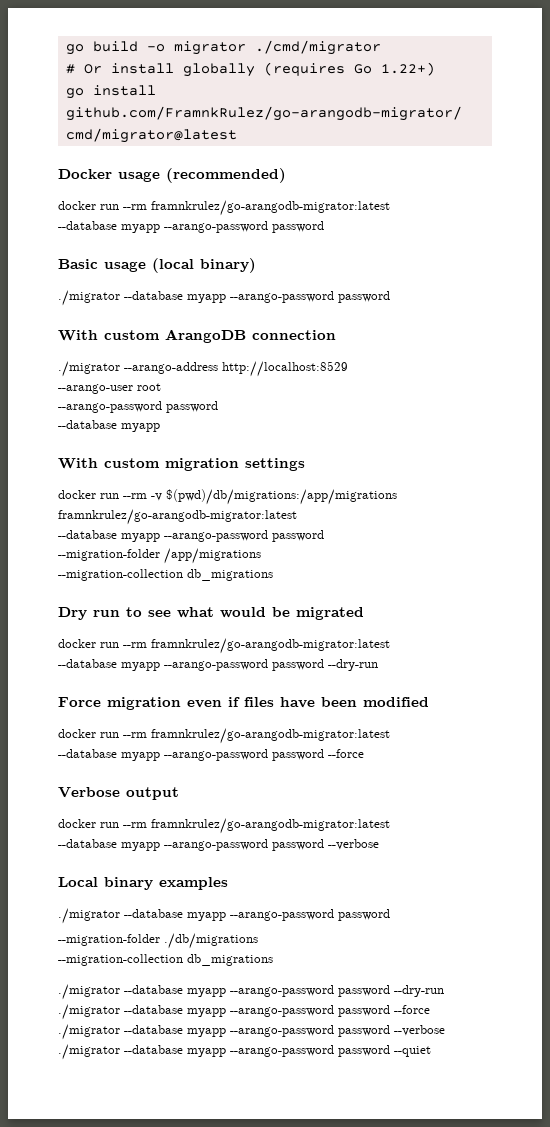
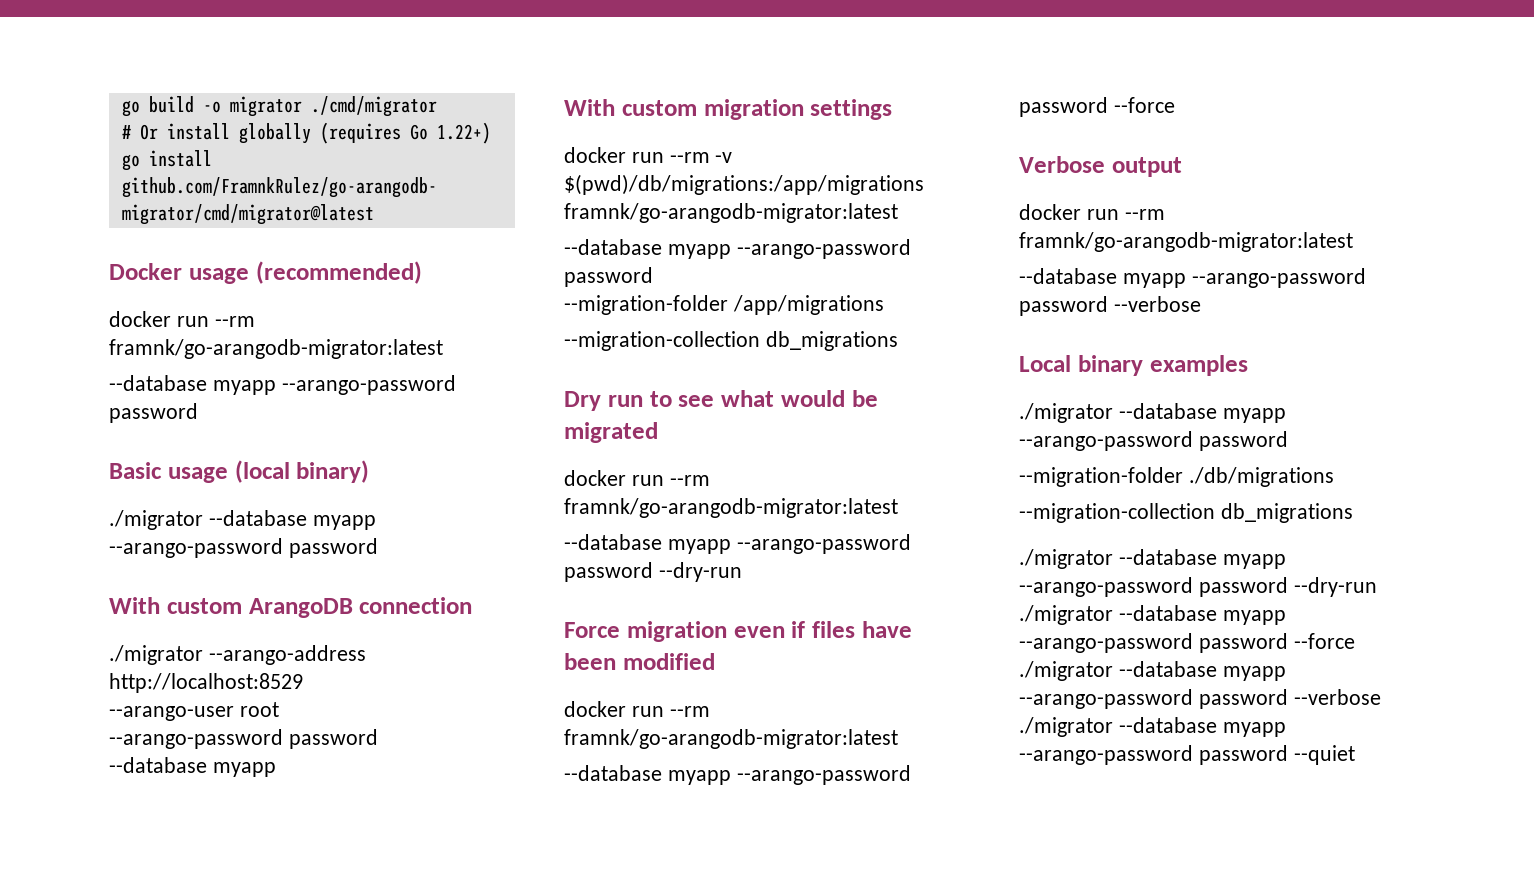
[151,200,390,216] framnkrulez/go-arangodb-migrator:latest -> [109,339,443,359] framnk/go-arangodb-migrator:latest
[58,509,297,525] framnkrulez/go-arangodb-migrator:latest -> [564,203,898,223] framnk/go-arangodb-migrator:latest
[151,638,390,654] framnkrulez/go-arangodb-migrator:latest -> [564,498,898,518] framnk/go-arangodb-migrator:latest
[151,728,390,744] framnkrulez/go-arangodb-migrator:latest -> [564,729,898,749] framnk/go-arangodb-migrator:latest
[151,818,390,834] framnkrulez/go-arangodb-migrator:latest -> [1019,232,1353,252] framnk/go-arangodb-migrator:latest

